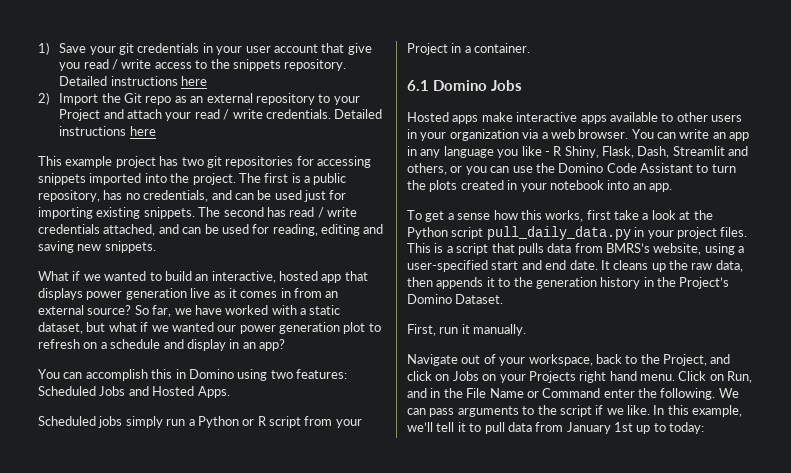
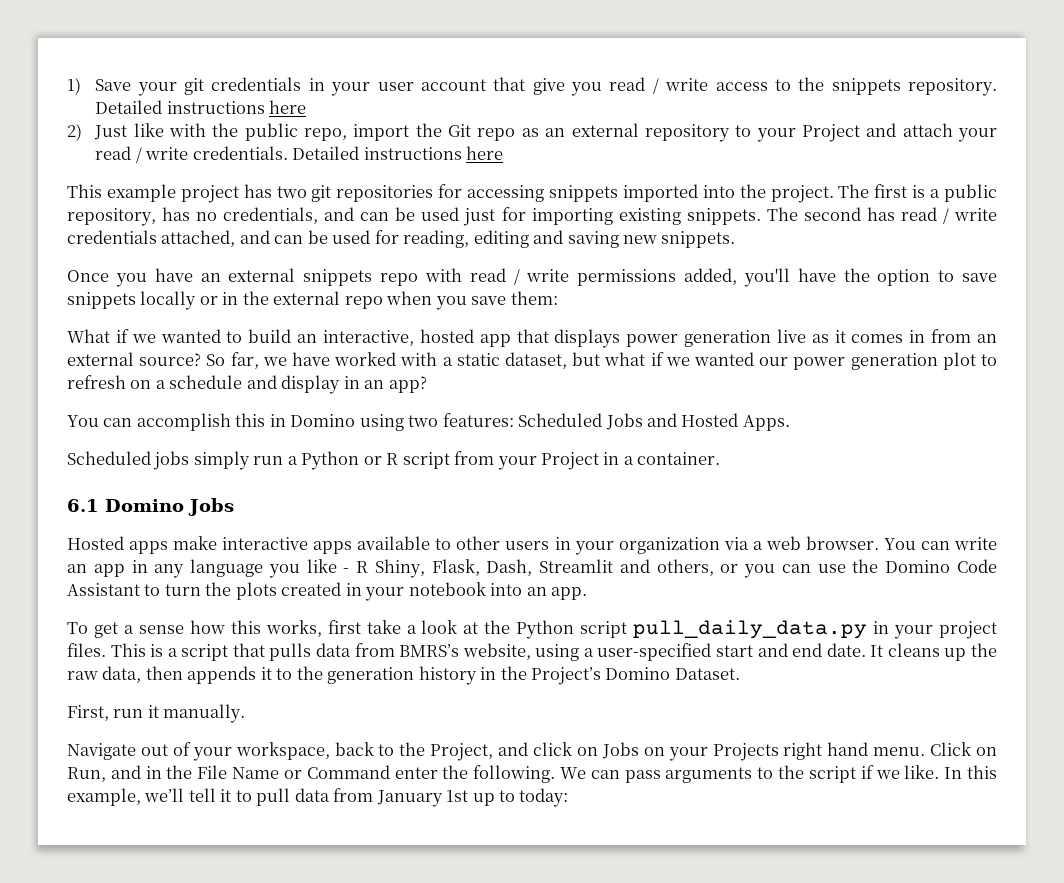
[59,93,99,105] Import -> [94,123,410,141] Just like with the public repo, import
(156, 247) none -> [67,268,998,287] [67,291,558,310] // Once you have an external snippets repo with read / write permissions added, you'll have the option to save snippets locally or in the external repo when you save them:

